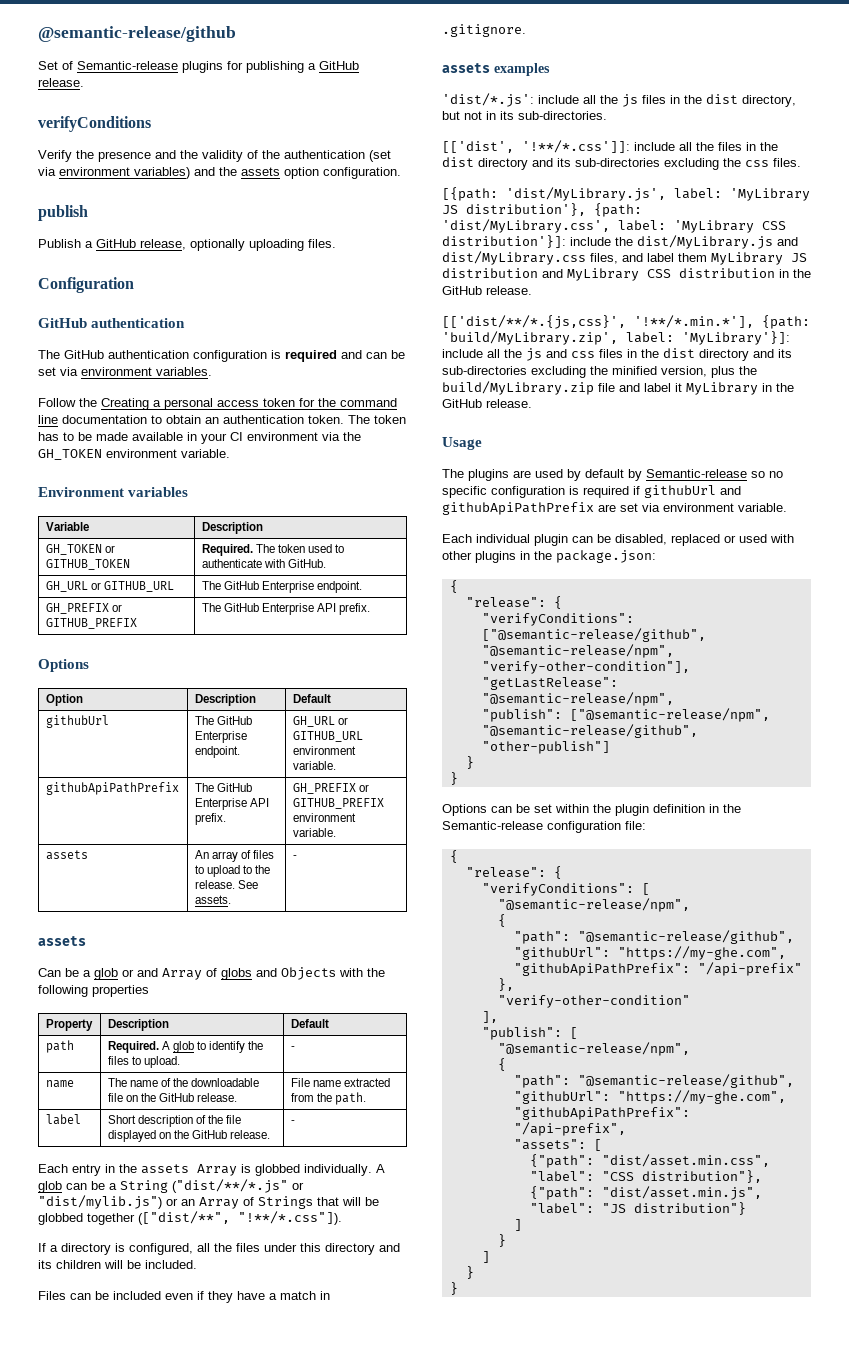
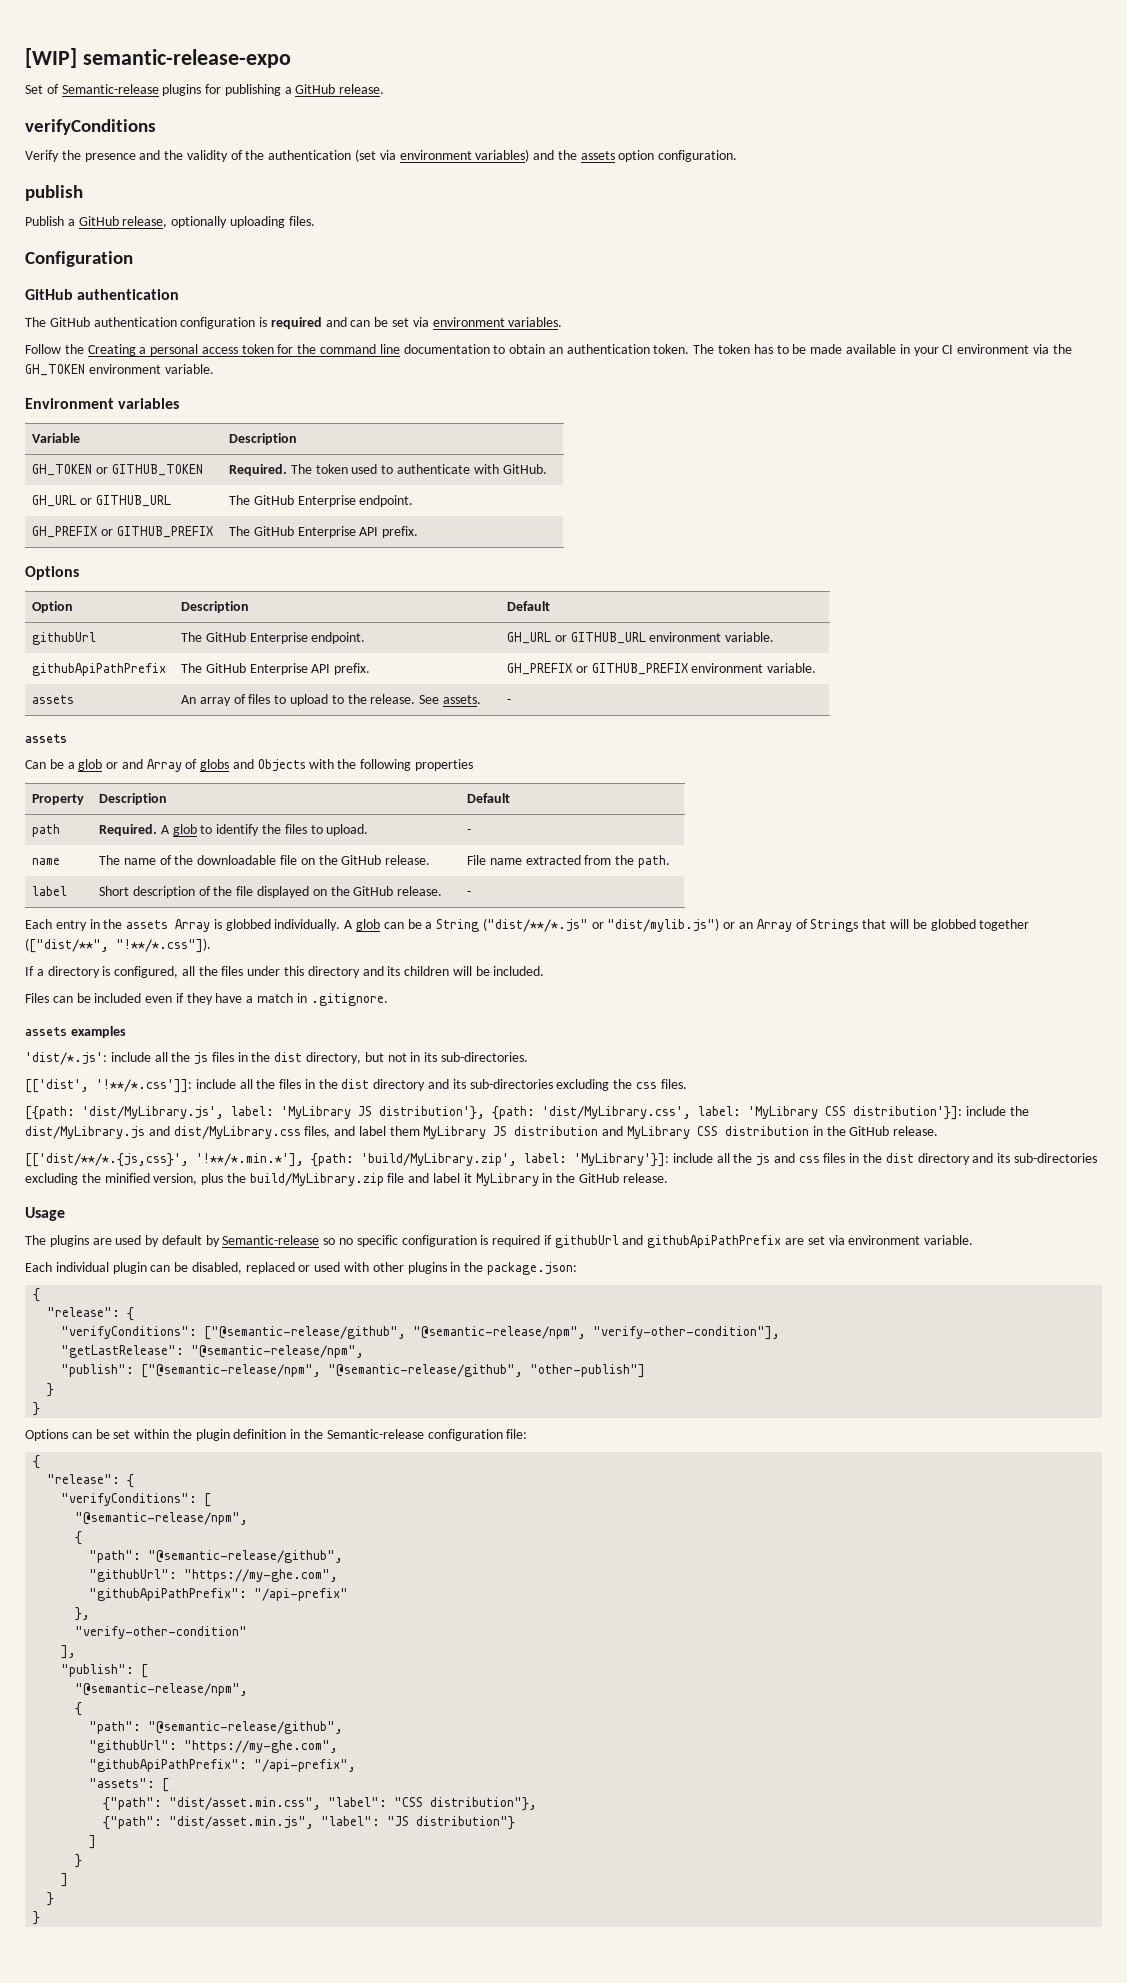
[38,26,236,42] @semantic-release/github -> [25,48,291,68] [WIP] semantic-release-expo

